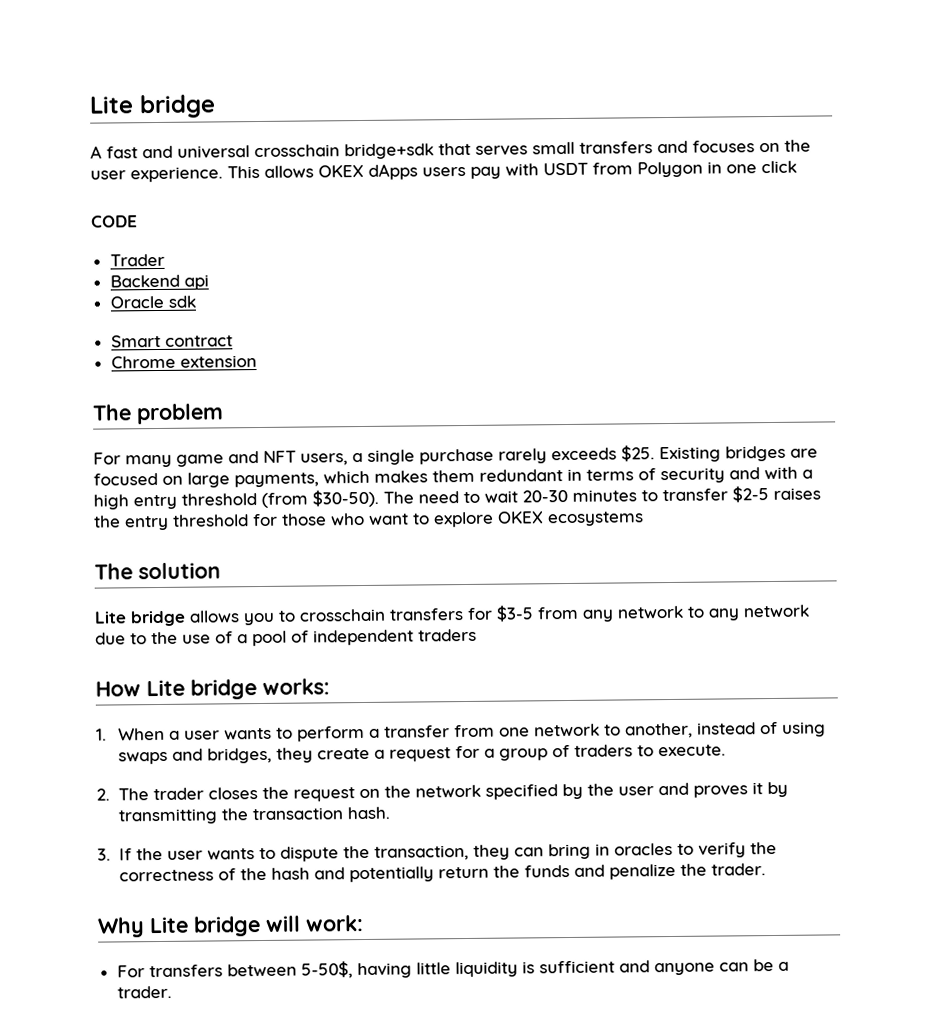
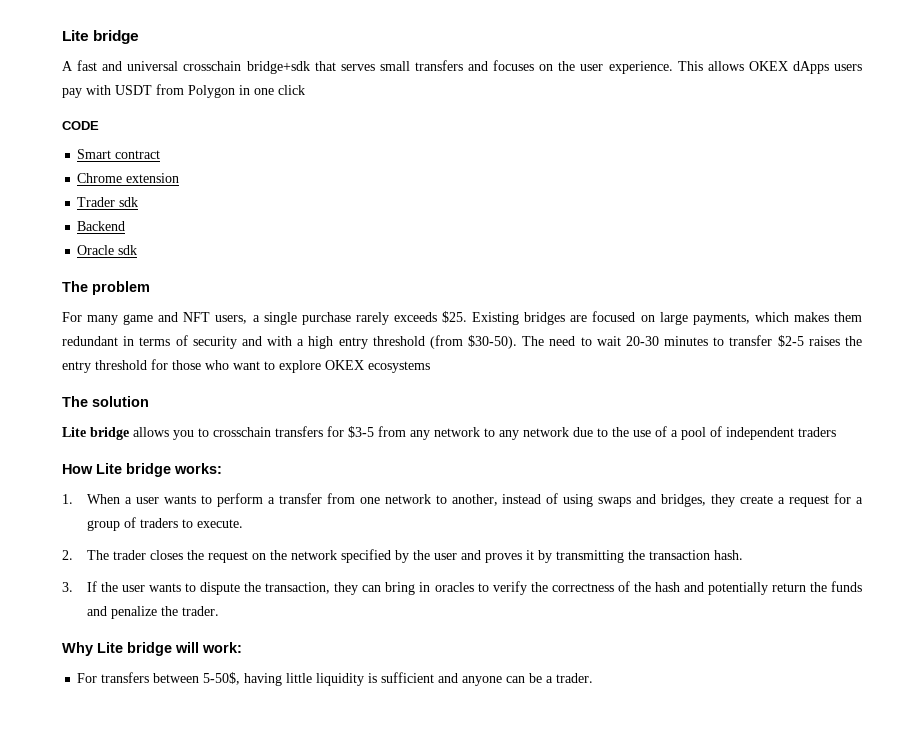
[109,253,165,267] [109,274,209,290] [109,295,196,309] // Trader // Backend api // Oracle sdk -> (99, 125) none
(257, 361) none -> [77,197,139,207] [77,221,126,231] [77,245,138,255] // Trader sdk // Backend // Oracle sdk

